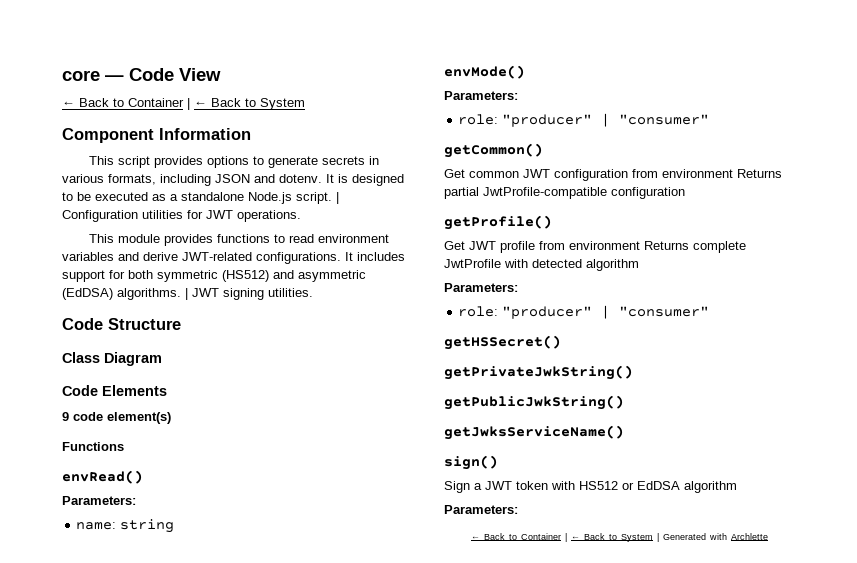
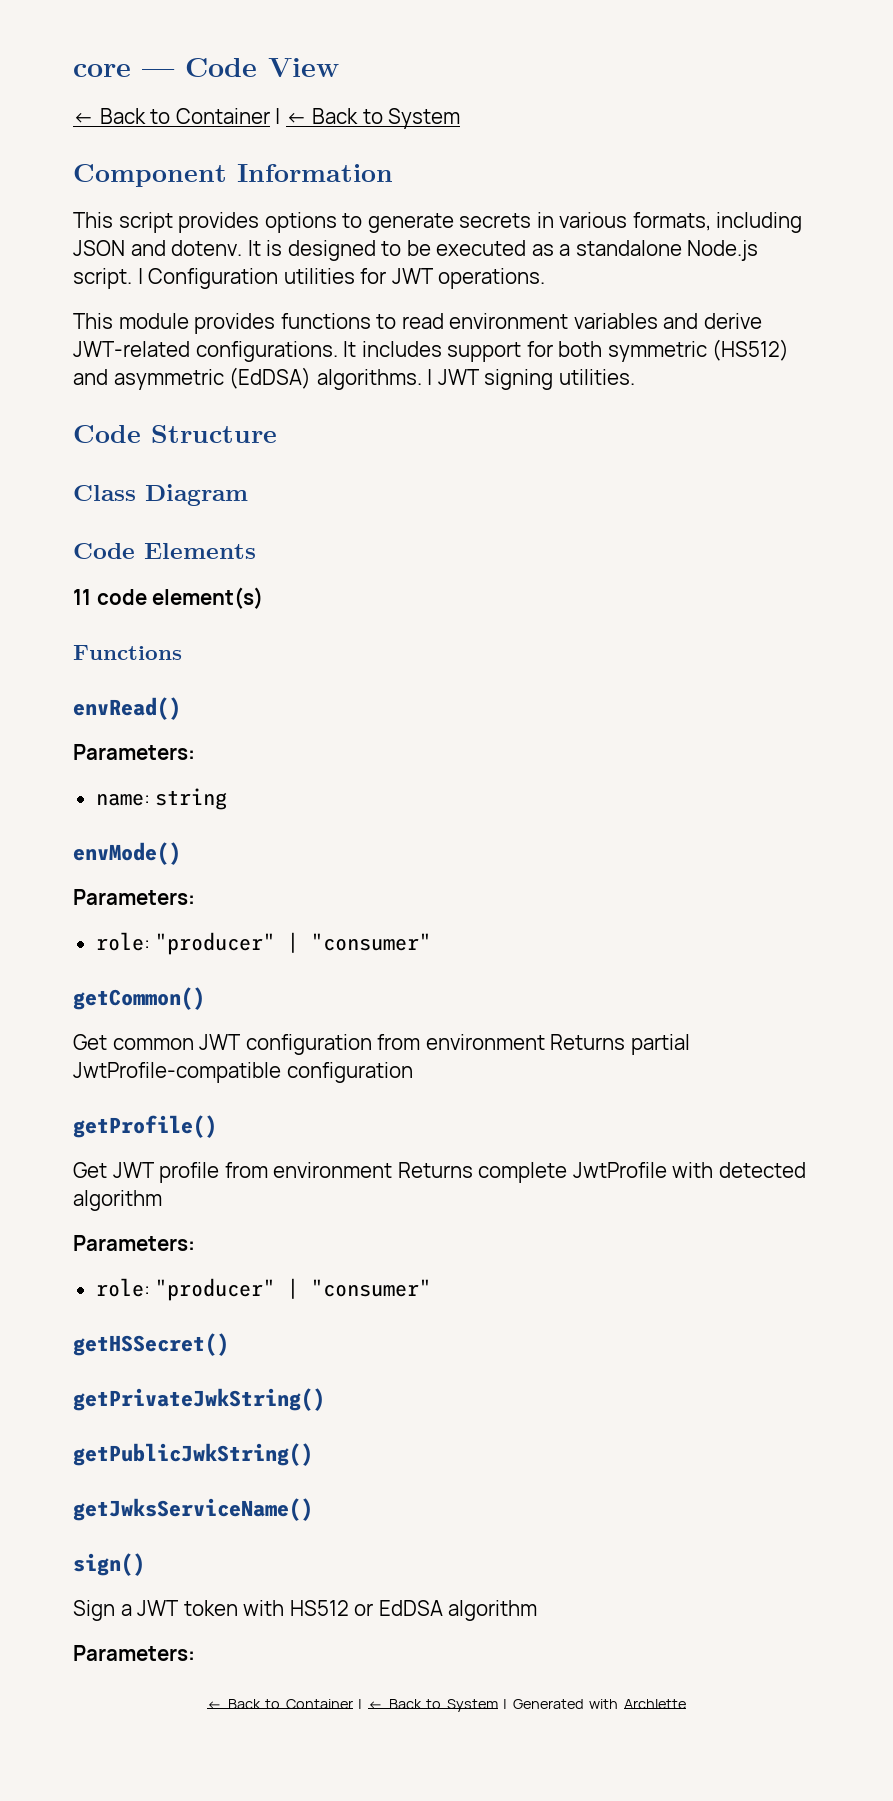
[62,412,69,421] 9 -> [73,589,91,605] 11

